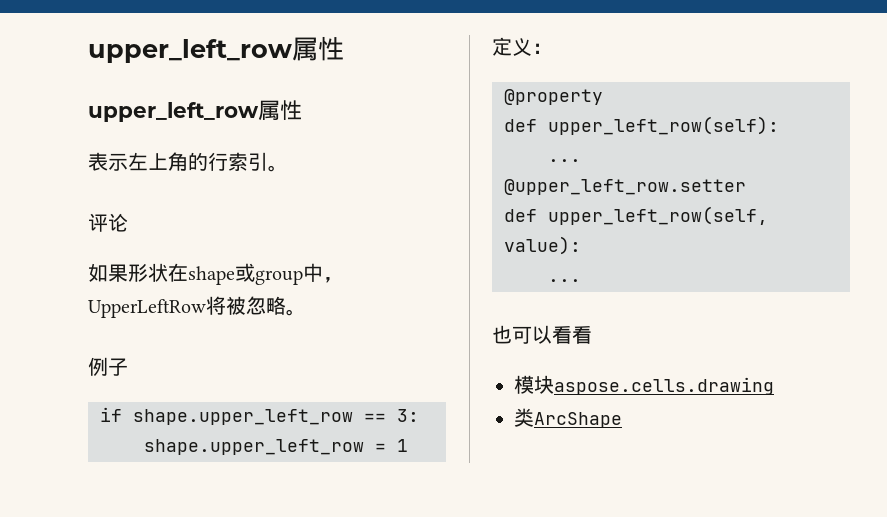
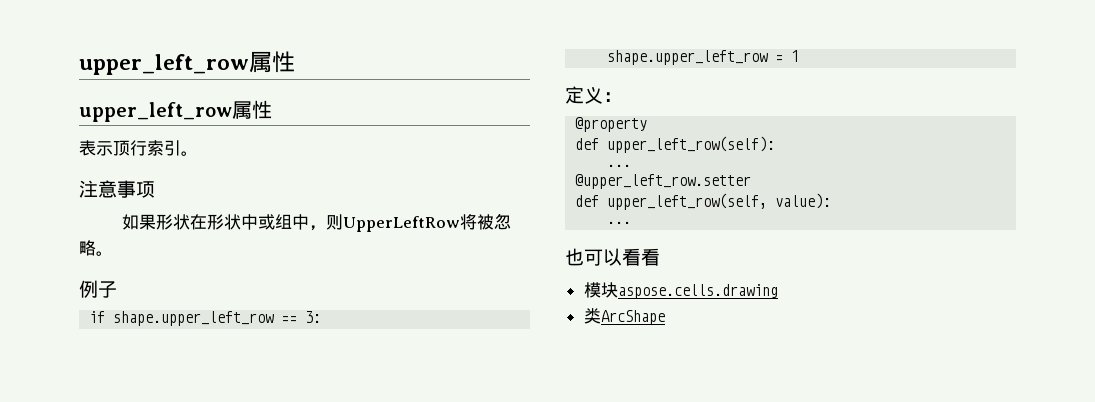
[128,152,208,171] 左上角的 -> [113,140,130,156] 顶
[88,213,128,232] 评论 -> [79,180,155,198] 注意事项
[188,263,343,285] shape或group中， -> [206,214,343,231] 形状中或组中，则

